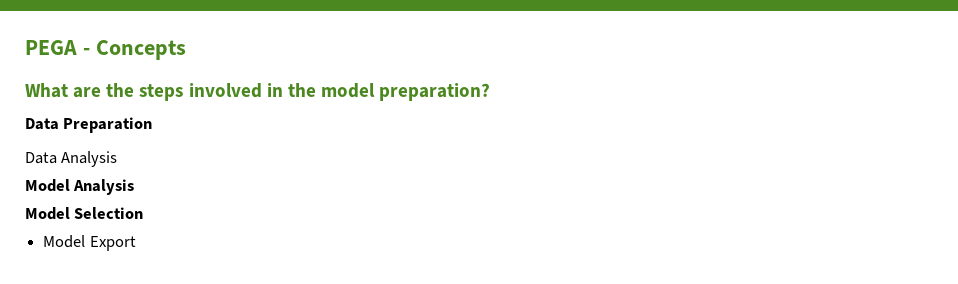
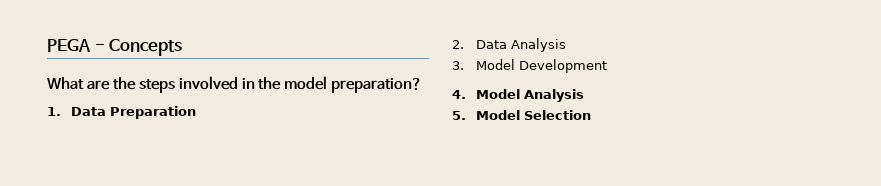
(491, 92) none -> [47,107,61,116] 1.
(153, 125) none -> [452,40,464,49] 2.
(118, 159) none -> [452,59,608,73] [452,90,466,99] 3. Model Development // 4.
(135, 187) none -> [452,111,466,120] 5.
[43,235,136,251] // Model Export -> (592, 115) none

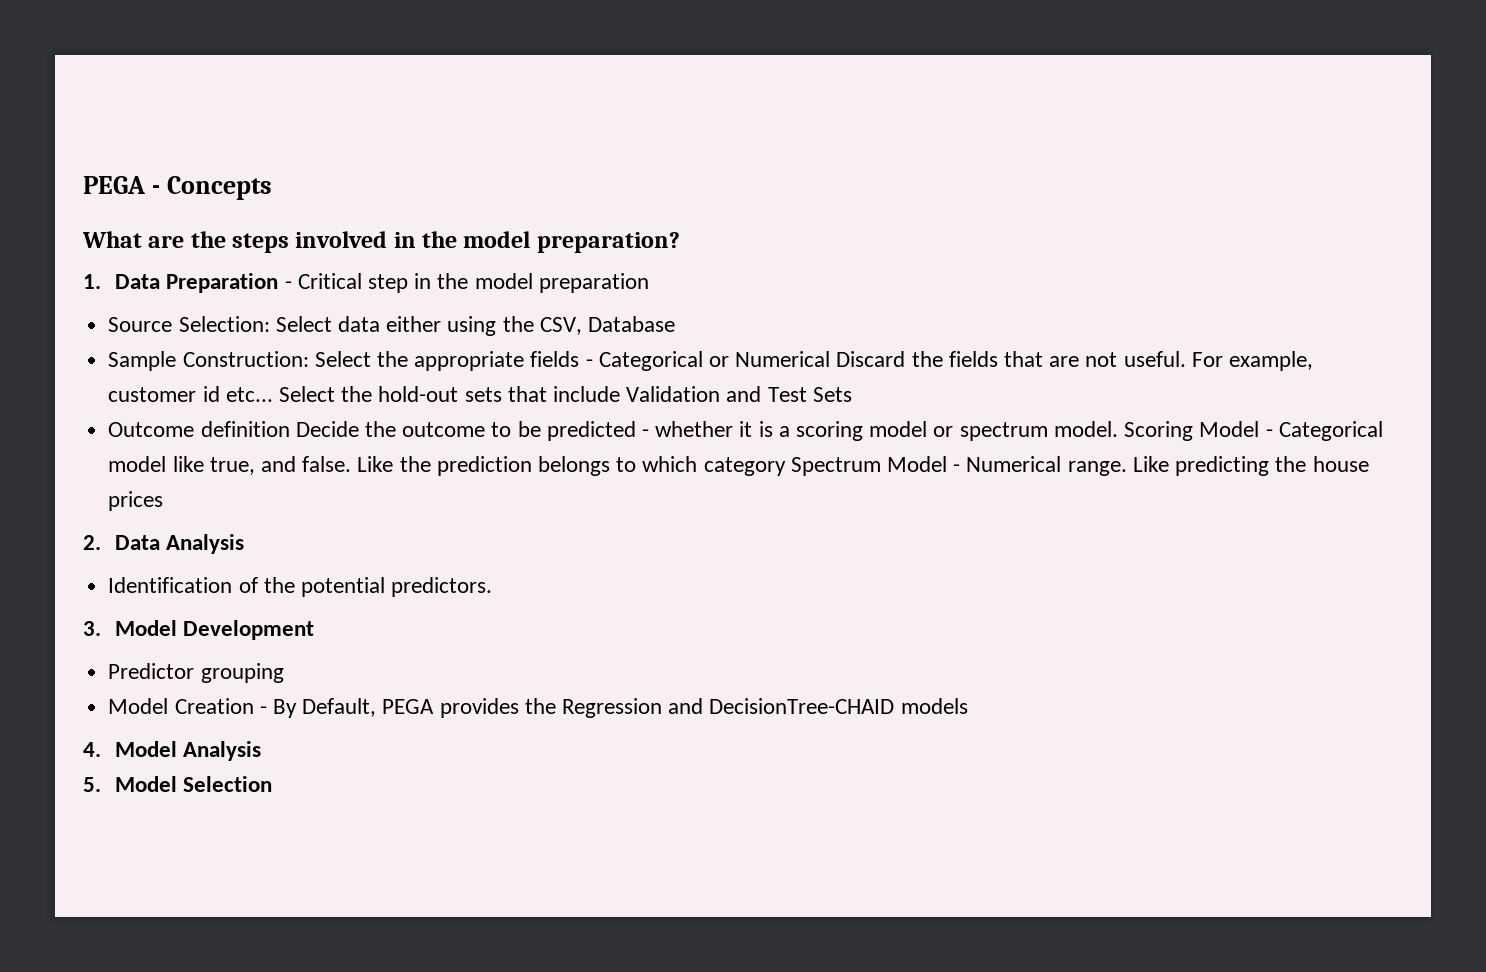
[452,38,567,52] [452,59,608,73] // 2. Data Analysis // 3. Model Development -> [284,273,649,293] [108,316,675,336] [108,351,1314,371] [108,386,852,402] [108,421,1383,441] [108,456,1369,476] [108,491,164,511] [83,534,245,554] [108,577,493,597] [83,620,315,640] [108,663,284,683] [108,698,968,718] - Critical step in the model preparation // Source Selection: Select data either using the CSV, Database // Sample Construction: Select the appropriate fields - Categorical or Numerical Discard the fields that are not useful. For example, customer id etc... Select the hold-out sets that include Validation and Test Sets // Outcome definition Decide the outcome to be predicted - whether it is a scoring model or spectrum model. Scoring Model - Categorical model like true, and false. Like the prediction belongs to which category Spectrum Model - Numerical range. Like predicting the house prices // 2. Data Analysis // Identification of the potential predictors. // 3. Model Development // Predictor grouping // Model Creation - By Default, PEGA provides the Regression and DecisionTree-CHAID models

